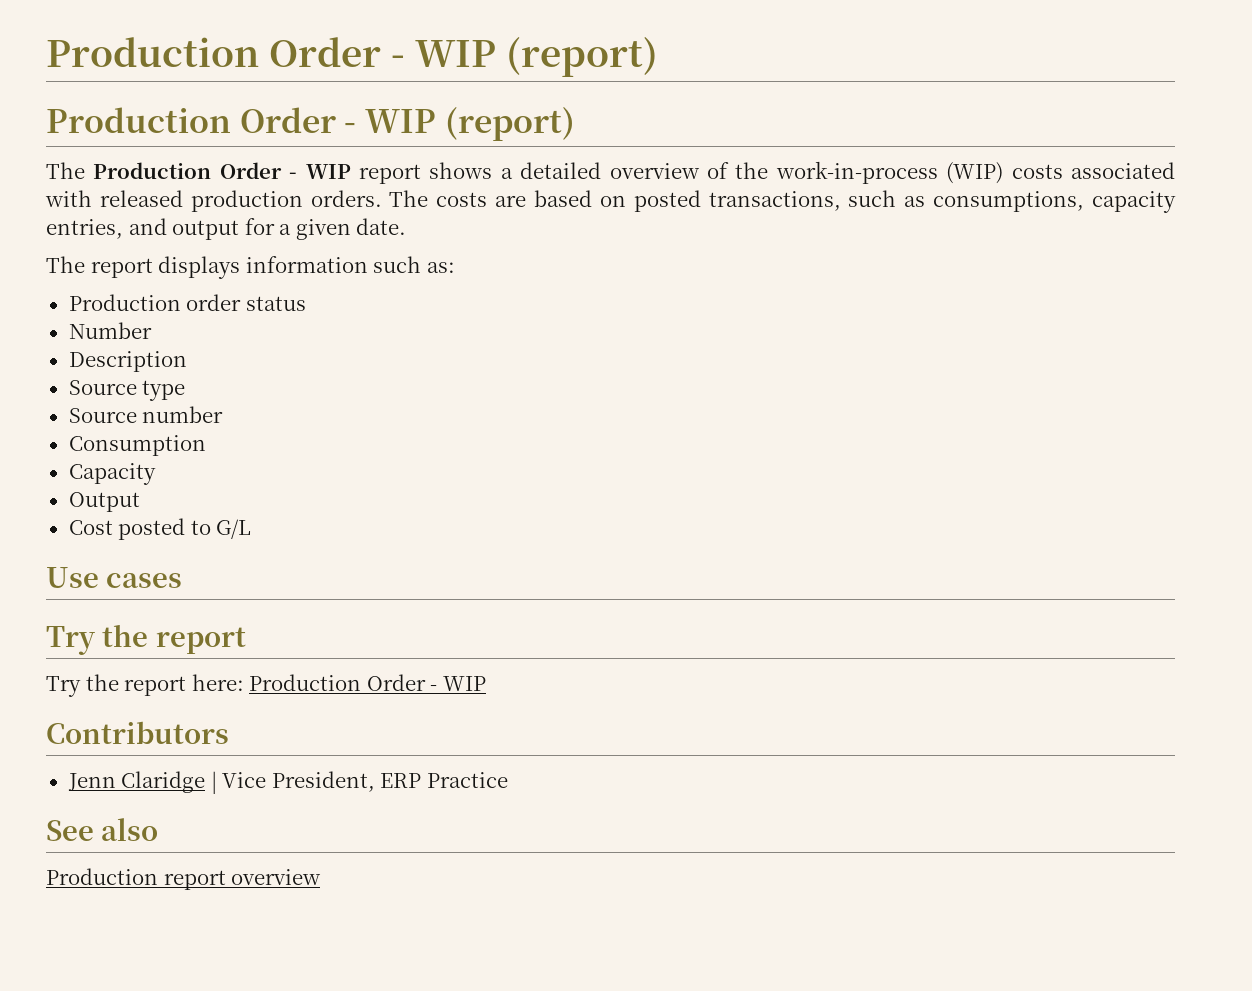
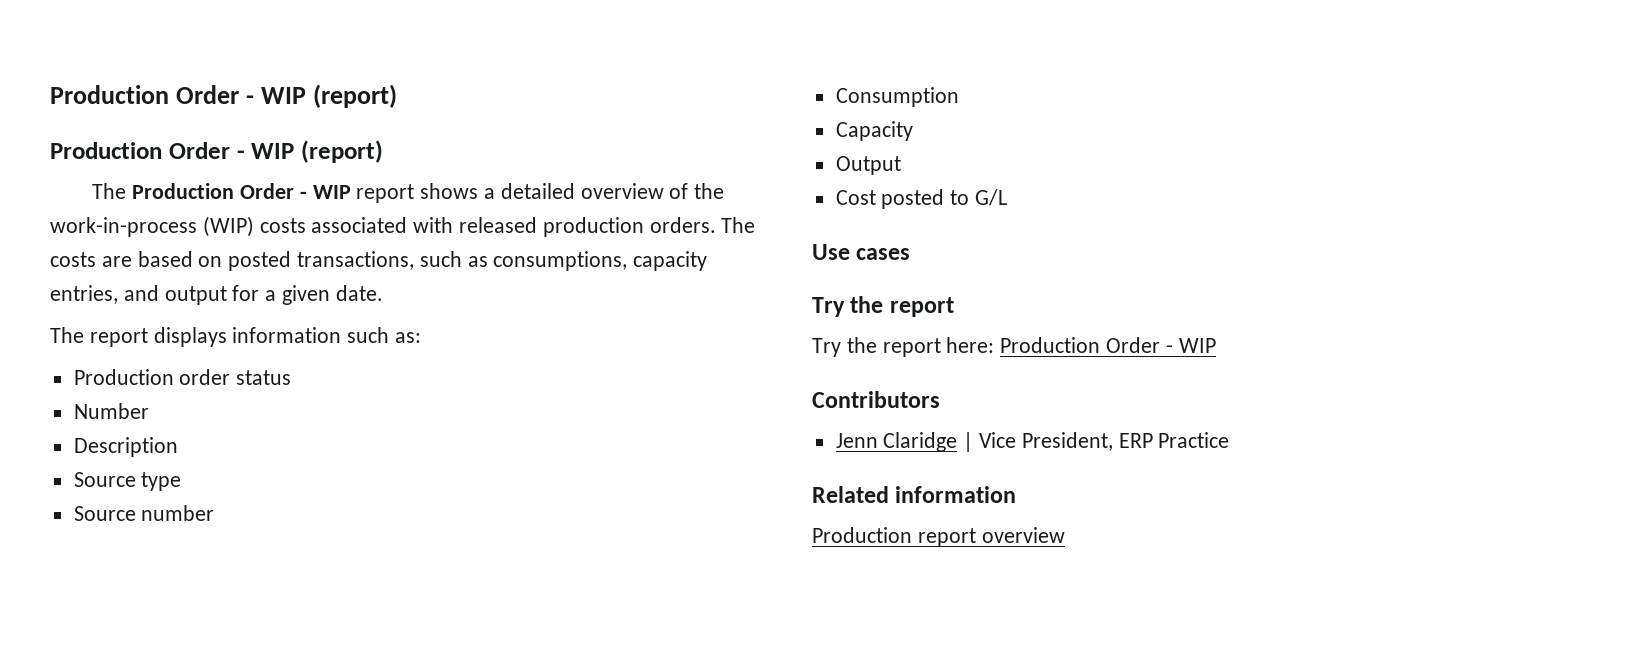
[46,818,159,841] See also -> [812,486,1017,503] Related information

